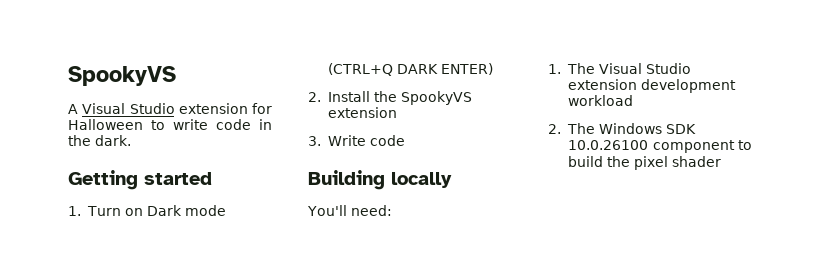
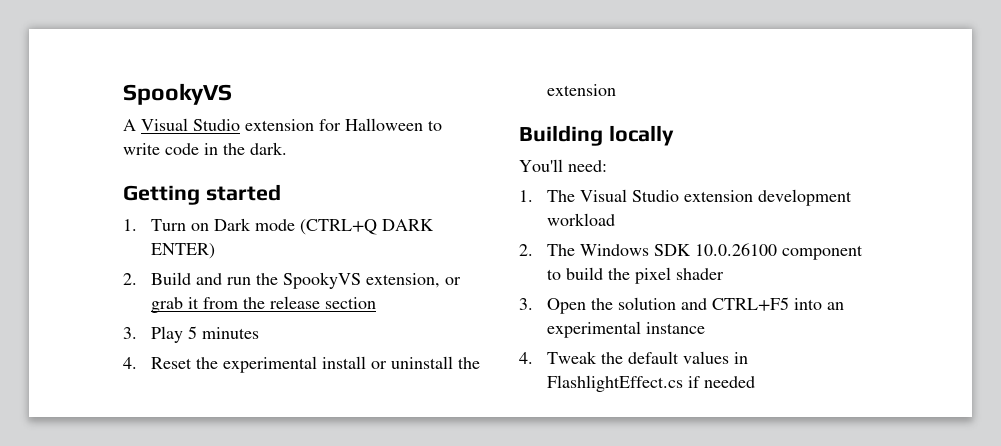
[328,91,473,105] [328,107,398,118] [308,135,406,146] Install the SpookyVS extension // 3. Write code -> [151,272,462,289] [151,296,377,313] [123,326,260,343] [123,356,481,373] [547,84,617,96] Build and run the SpookyVS extension, or grab it from the release section // 3. Play 5 minutes // 4. Reset the experimental install or uninstall the extension
(722, 161) none -> [519,297,845,314] [547,321,706,338] [519,351,749,364] [547,375,756,392] // 3. Open the solution and CTRL+F5 into an experimental instance // 4. Tweak the default values in FlashlightEffect.cs if needed

